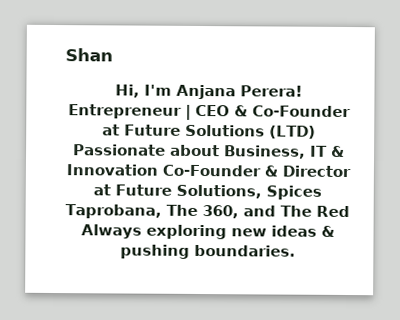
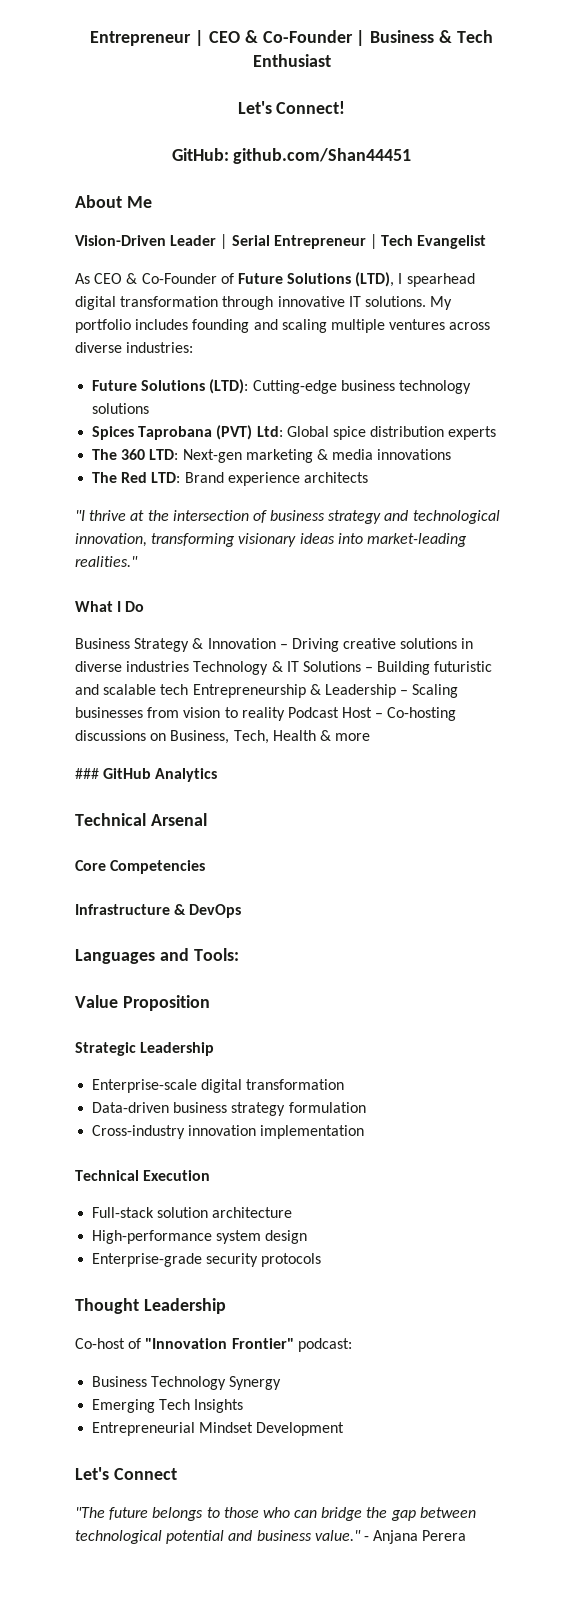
[65,48,113,62] [114,84,303,100] Shan // Hi, I'm Anjana Perera! -> (90, 38) none
[101,124,316,139] [72,144,345,159] [65,164,351,178] [93,184,322,200] [65,204,350,219] [80,224,335,240] [119,244,296,259] at Future Solutions (LTD) Passionate about Business, IT & Innovation Co-Founder & Director at Future Solutions, Spices Taprobana, The 360, and The Red Always exploring new ideas & pushing boundaries. -> [356,30,493,46] [252,54,331,67] [237,101,346,114] [171,148,412,164] [75,195,152,208] [75,234,487,249] [75,272,475,287] [75,296,453,310] [75,319,491,333] [75,342,194,353] [92,379,471,394] [92,403,150,414] [92,425,497,440] [92,449,452,463] [92,472,368,486] [75,510,500,524] [75,533,467,547] [75,556,138,567] [75,601,145,612] [75,638,474,652] [75,661,493,675] [75,684,459,698] [75,707,457,721] [75,730,371,744] [75,768,218,782] [75,813,207,826] [75,860,206,874] [75,904,242,918] [75,948,239,964] [75,995,210,1011] [75,1042,215,1056] [92,1079,345,1093] [92,1102,366,1116] [92,1125,365,1139] [75,1170,211,1181] [92,1207,293,1218] [92,1230,308,1244] [92,1253,322,1267] [75,1298,226,1314] [75,1338,352,1352] [92,1376,282,1390] [92,1399,244,1413] [92,1422,345,1436] [75,1467,177,1480] [75,1507,476,1521] [75,1530,467,1544] | Business & Tech Enthusiast // Let's Connect! // GitHub: github.com/Shan44451 // About Me // Vision-Driven Leader | Serial Entrepreneur | Tech Evangelist // As CEO & Co-Founder of Future Solutions (LTD), I spearhead digital transformation through innovative IT solutions. My portfolio includes founding and scaling multiple ventures across diverse industries: // Future Solutions (LTD): Cutting-edge business technology solutions // Spices Taprobana (PVT) Ltd: Global spice distribution experts // The 360 LTD: Next-gen marketing & media innovations // The Red LTD: Brand experience architects // "I thrive at the intersection of business strategy and technological innovation, transforming visionary ideas into market-leading realities." // What I Do // Business Strategy & Innovation – Driving creative solutions in diverse industries Technology & IT Solutions – Building futuristic and scalable tech Entrepreneurship & Leadership – Scaling businesses from vision to reality Podcast Host – Co-hosting discussions on Business, Tech, Health & more // ### GitHub Analytics // Technical Arsenal // Core Competencies // Infrastructure & DevOps // Languages and Tools: // Value Proposition // Strategic Leadership // Enterprise-scale digital transformation // Data-driven business strategy formulation // Cross-industry innovation implementation // Technical Execution // Full-stack solution architecture // High-performance system design // Enterprise-grade security protocols // Thought Leadership // Co-host of "Innovation Frontier" podcast: // Business Technology Synergy // Emerging Tech Insights // Entrepreneurial Mindset Development // Let's Connect // "The future belongs to those who can bridge the gap between technological potential and business value." - Anjana Perera

